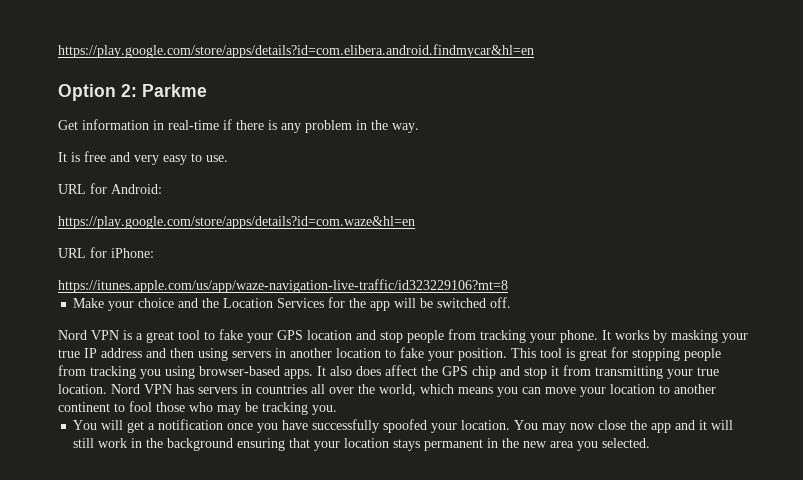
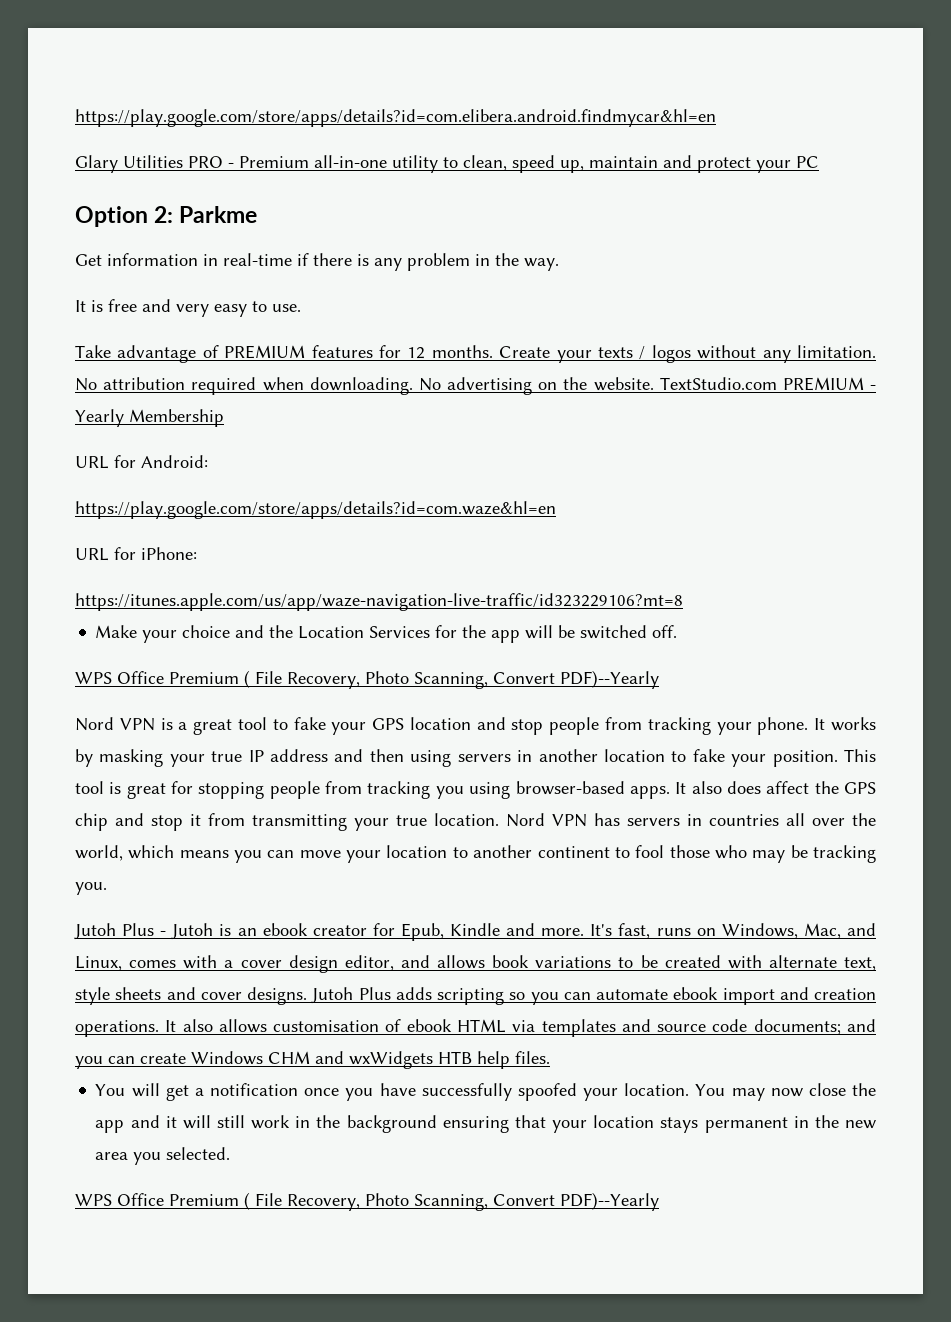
(534, 51) none -> [75,155,819,173] // Glary Utilities PRO - Premium all-in-one utility to clean, speed up, maintain and protect your PC
(228, 158) none -> [75,345,876,363] [75,377,876,395] [75,409,224,427] // Take advantage of PREMIUM features for 12 months. Create your texts / logos without any limitation. No attribution required when downloading. No advertising on the website. TextStudio.com PREMIUM - Yearly Membership
(512, 302) none -> [75,670,659,689] // WPS Office Premium ( File Recovery, Photo Scanning, Convert PDF)--Yearly
(337, 410) none -> [74,923,876,941] [75,955,876,973] [75,987,876,1005] [75,1019,877,1037] [75,1051,550,1069] // Jutoh Plus - Jutoh is an ebook creator for Epub, Kindle and more. It's fast, runs on Windows, Mac, and Linux, comes with a cover design editor, and allows book variations to be created with alternate text, style sheets and cover designs. Jutoh Plus adds scripting so you can automate ebook import and creation operations. It also allows customisation of ebook HTML via templates and source code documents; and you can create Windows CHM and wxWidgets HTB help files.
(651, 443) none -> [75,1192,659,1211] // WPS Office Premium ( File Recovery, Photo Scanning, Convert PDF)--Yearly

